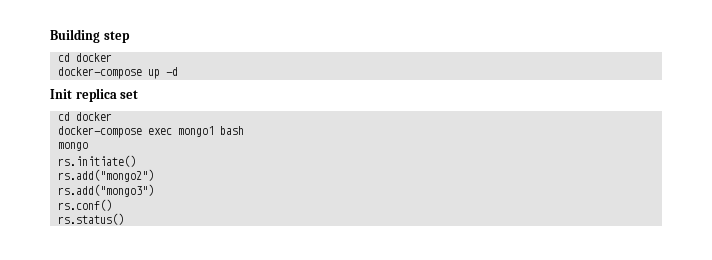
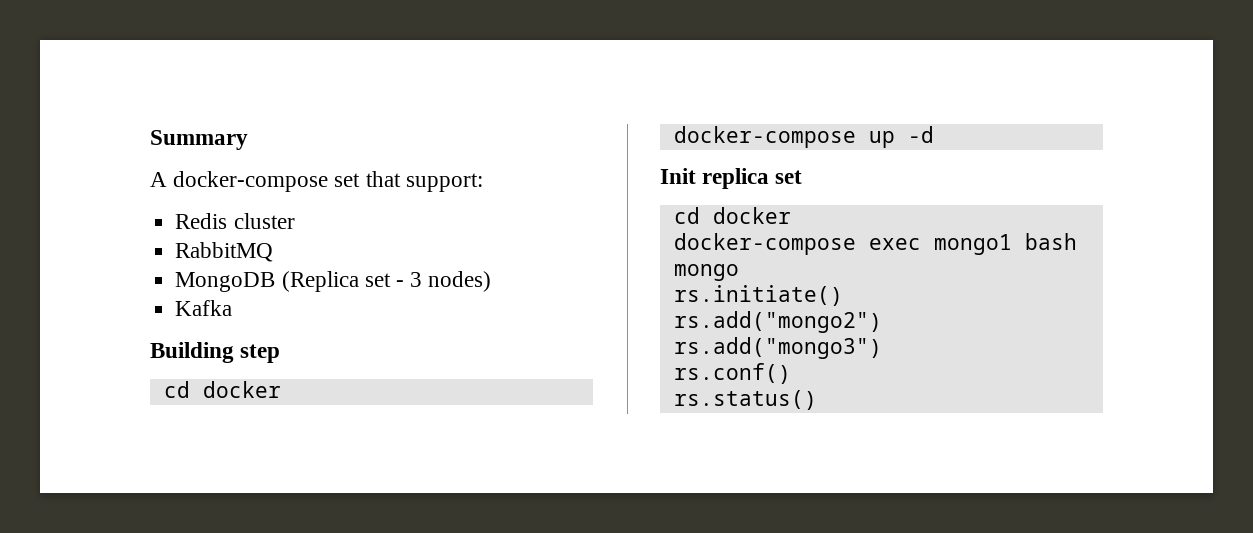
(50, 36) none -> [150,130,248,150] [150,171,483,192] [175,213,295,229] [175,242,274,262] [175,271,492,292] [175,300,233,316] Summary // A docker-compose set that support: // Redis cluster // RabbitMQ // MongoDB (Replica set - 3 nodes) // Kafka //

